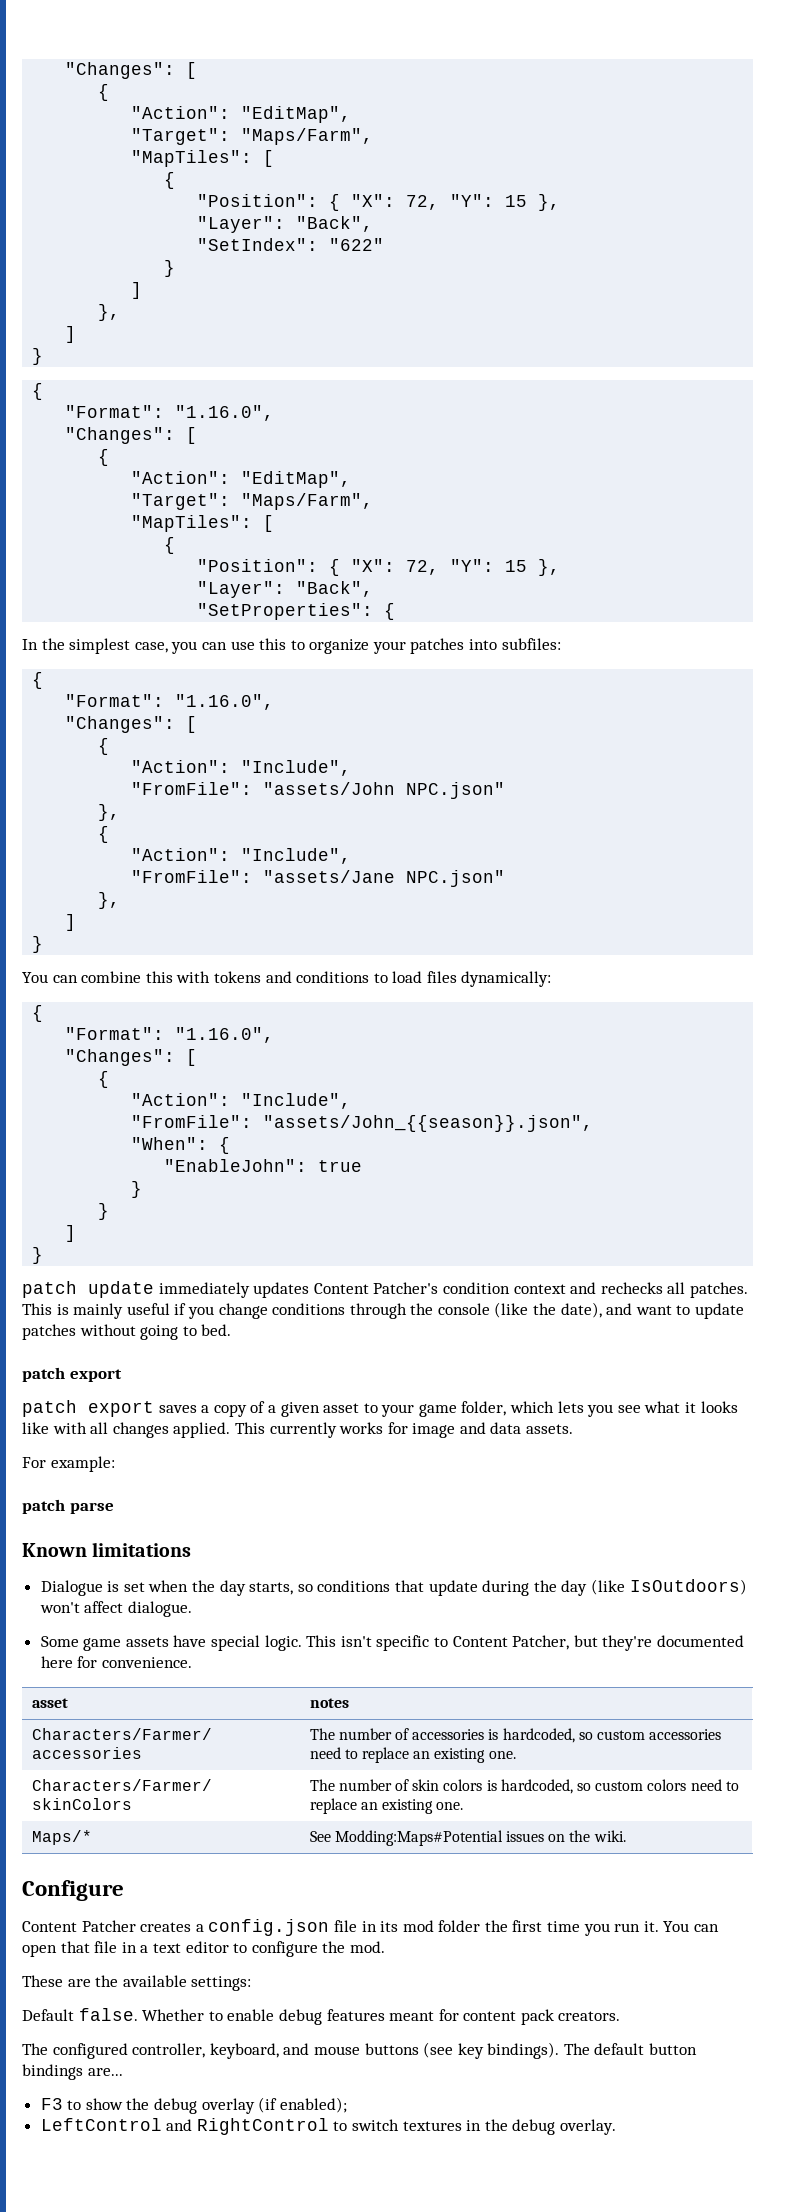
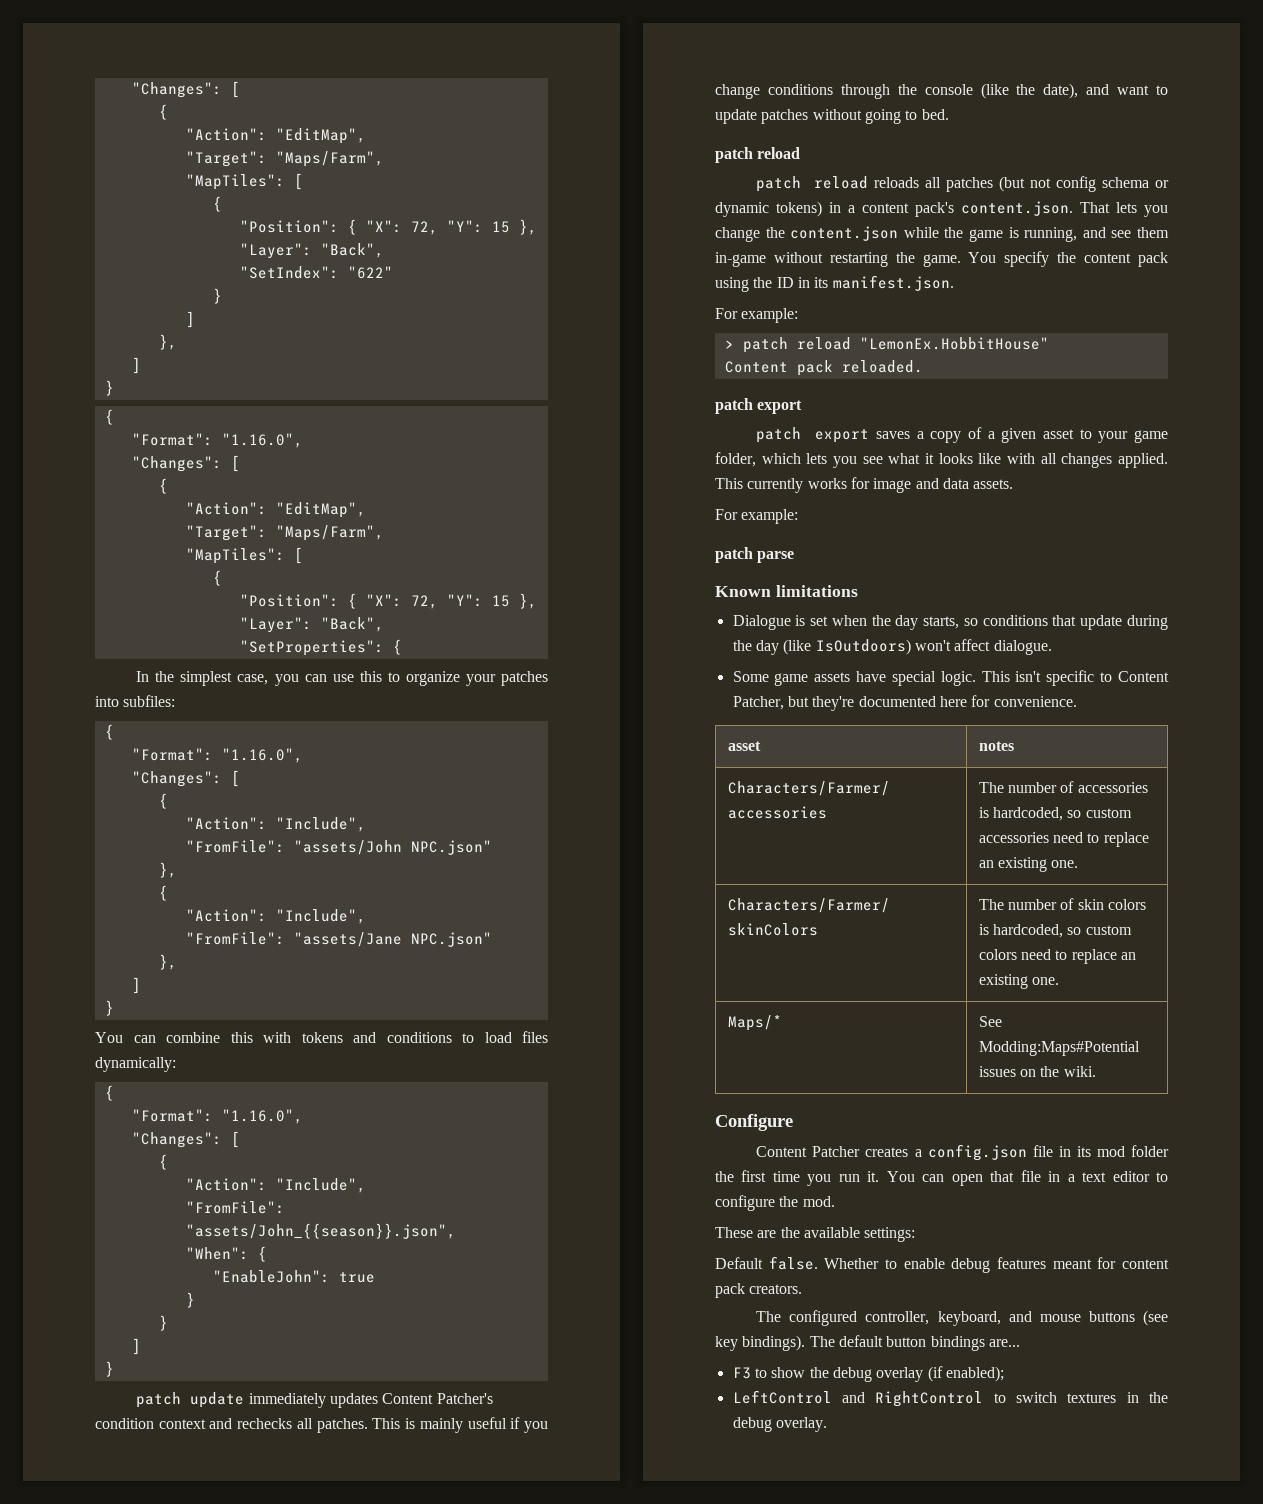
(232, 1330) none -> [715,147,801,163] [756,176,1169,192] [715,201,1168,217] [715,226,1169,242] [715,251,1168,267] [715,275,954,292] [715,308,799,323] [724,337,1049,353] [724,360,923,376] // patch reload // patch reload reloads all patches (but not config schema or dynamic tokens) in a content pack's content.json. That lets you change the content.json while the game is running, and see them in-game without restarting the game. You specify the content pack using the ID in its manifest.json. // For example: // > patch reload "LemonEx.HobbitHouse" // Content pack reloaded.

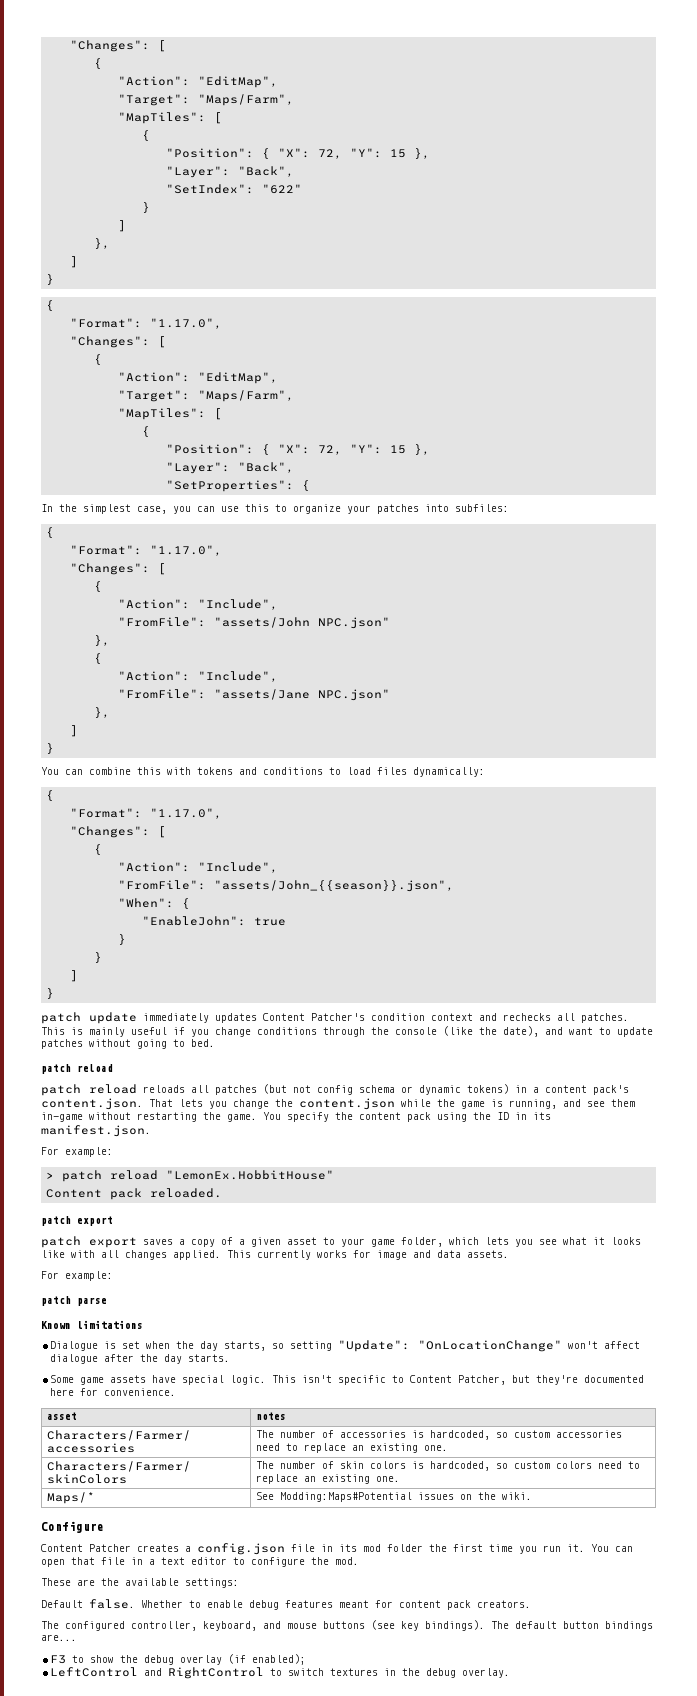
[221,433,303,448] "1.16.0", -> [150,318,223,329] "1.17.0",
[221,748,303,763] "1.16.0", -> [150,545,223,556] "1.17.0",
[221,1109,303,1124] "1.16.0", -> [150,808,223,819] "1.17.0",
[982,615,1168,630] [732,639,1052,655] conditions that update during the day (like IsOutdoors) won't affect dialogue. -> [290,1340,641,1352] [50,1354,231,1364] setting "Update": "OnLocationChange" won't affect dialogue after the day starts.

